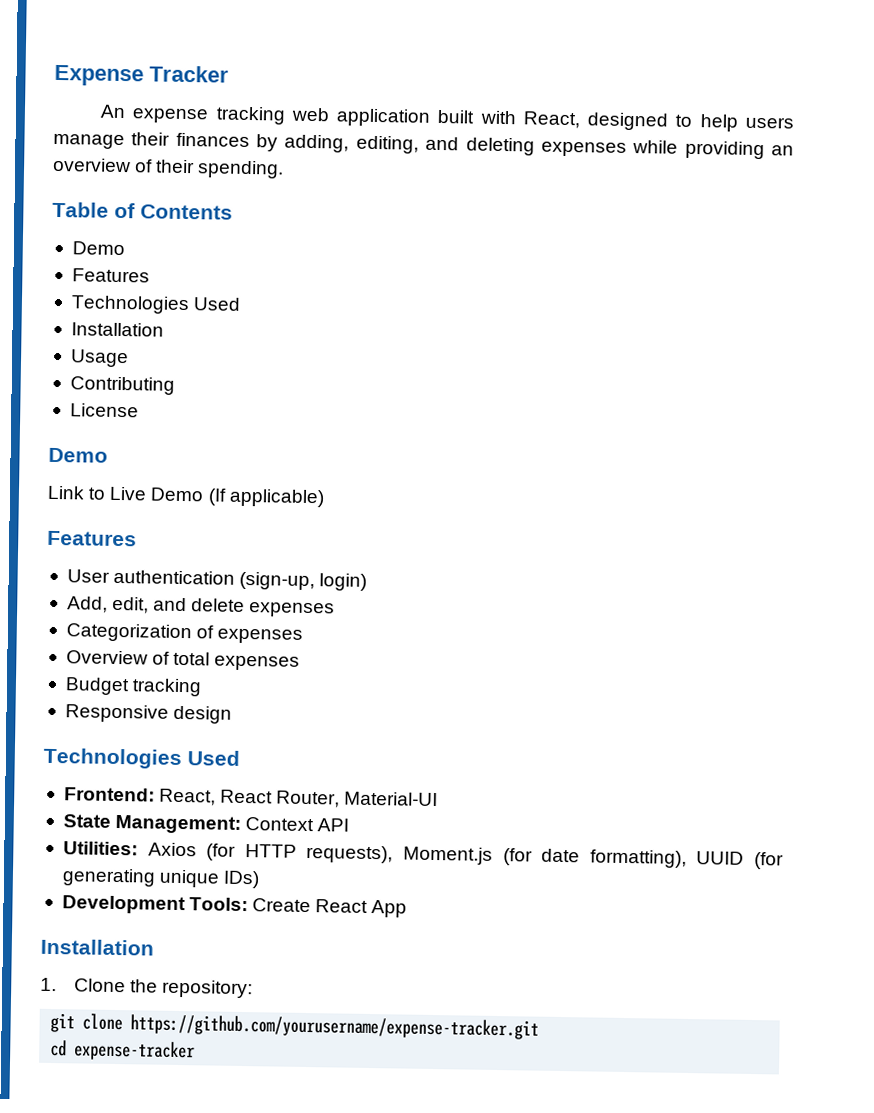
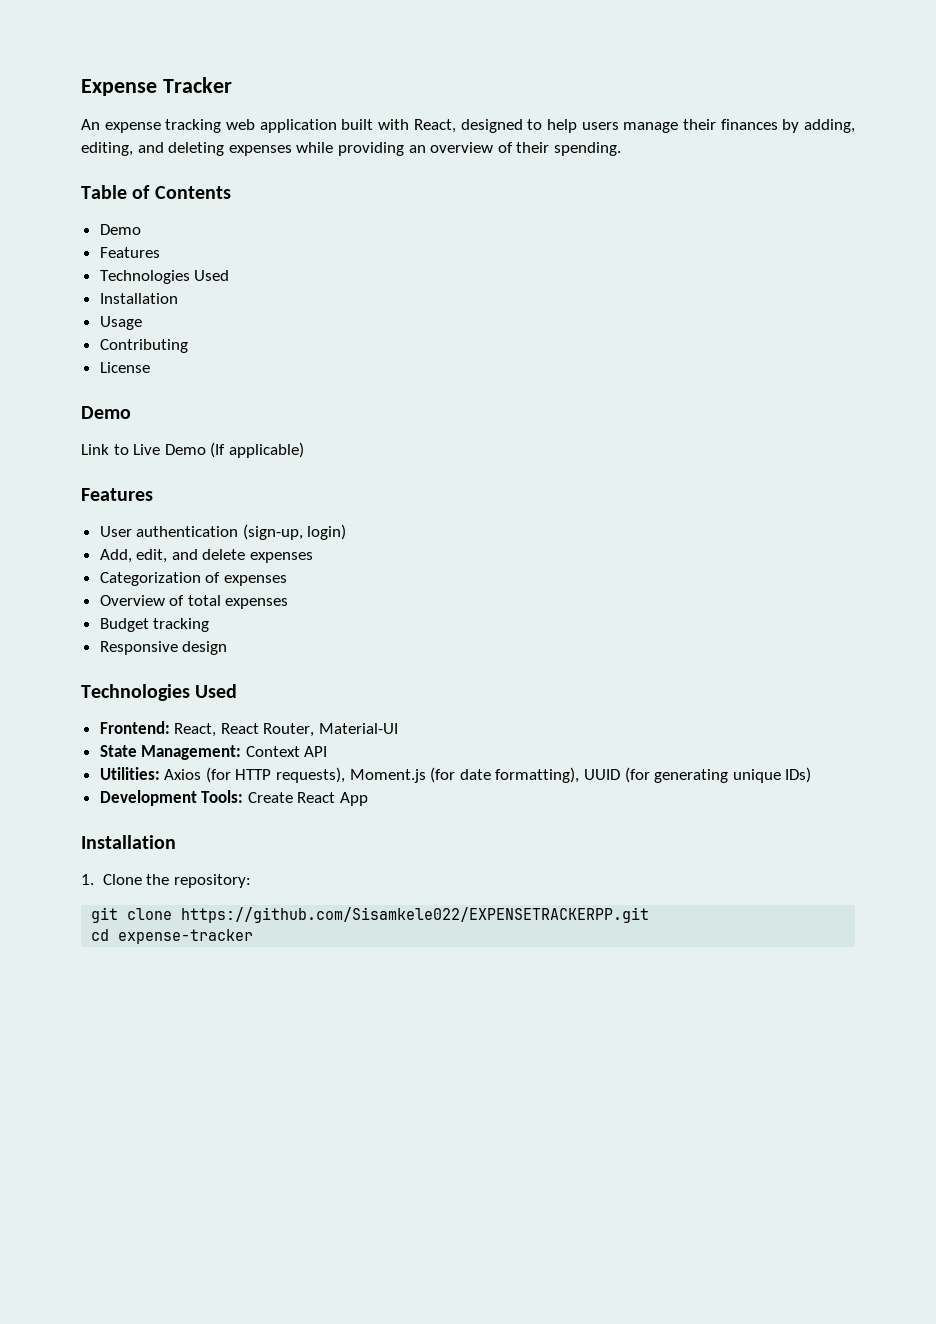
[130,1014,540,1040] https://github.com/yourusername/expense-tracker.git -> [181,907,650,923] https://github.com/Sisamkele022/EXPENSETRACKERPP.git

